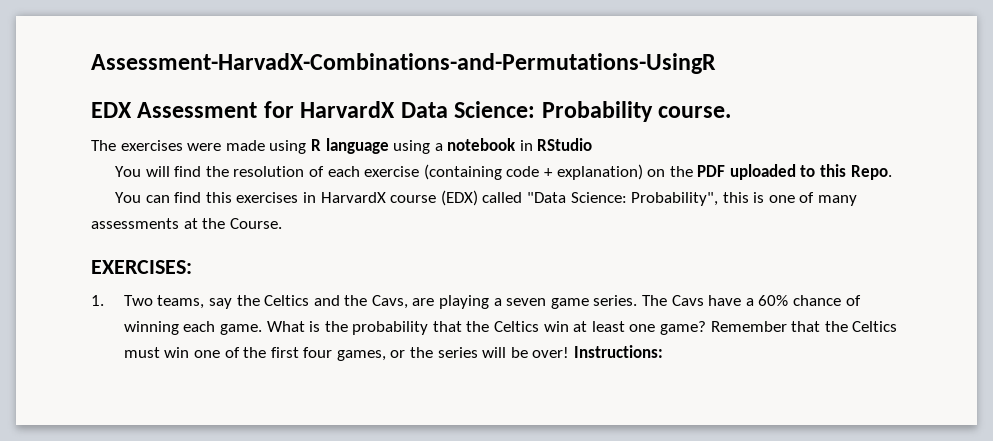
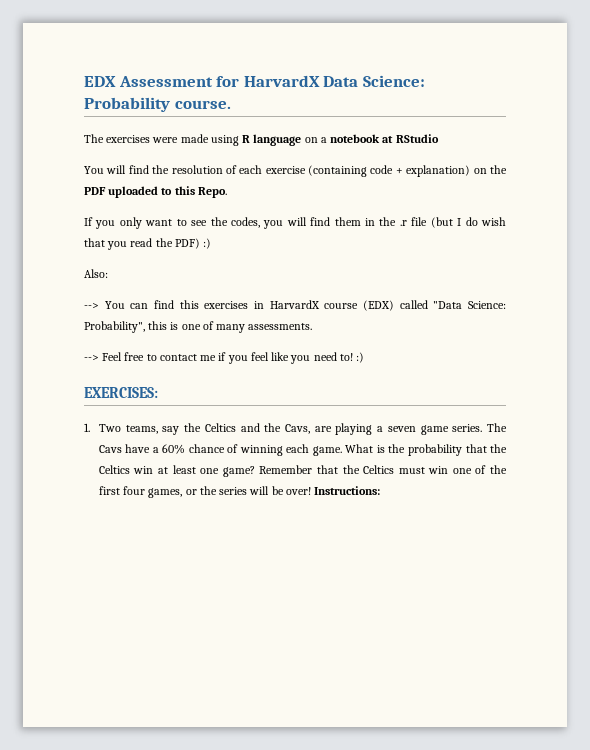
[91,53,716,74] Assessment-HarvadX-Combinations-and-Permutations-UsingR // -> (84, 81) none
[393,140,431,154] using -> [304,137,318,143] on
[519,140,533,151] in -> [382,136,394,143] at
(892, 172) none -> [84,217,507,229] [84,238,212,250] [84,269,108,278] [84,303,99,309] If you only want to see the codes, you will find them in the .r file (but I do wish that you read the PDF) :) // Also: // -->
[91,218,282,229] assessments at the Course. -> [248,323,313,330] [84,352,365,364] assessments. // --> Feel free to contact me if you feel like you need to! :)

